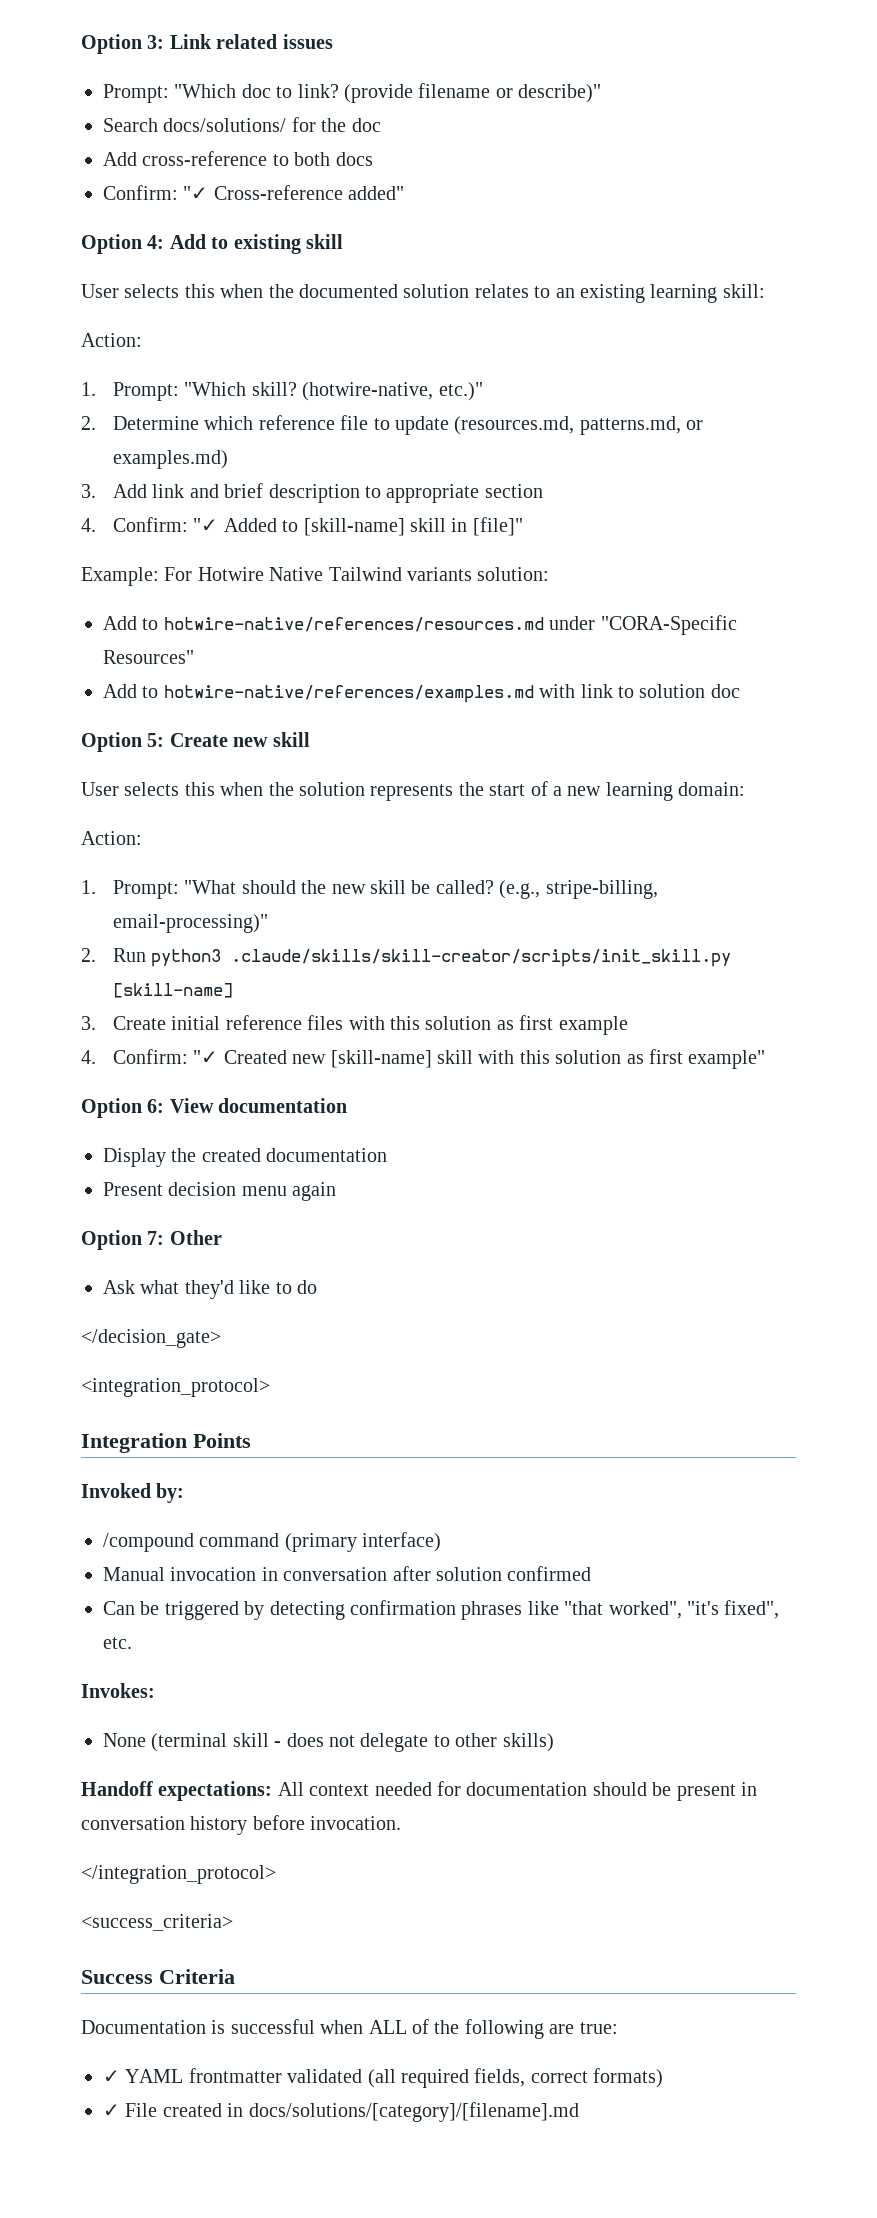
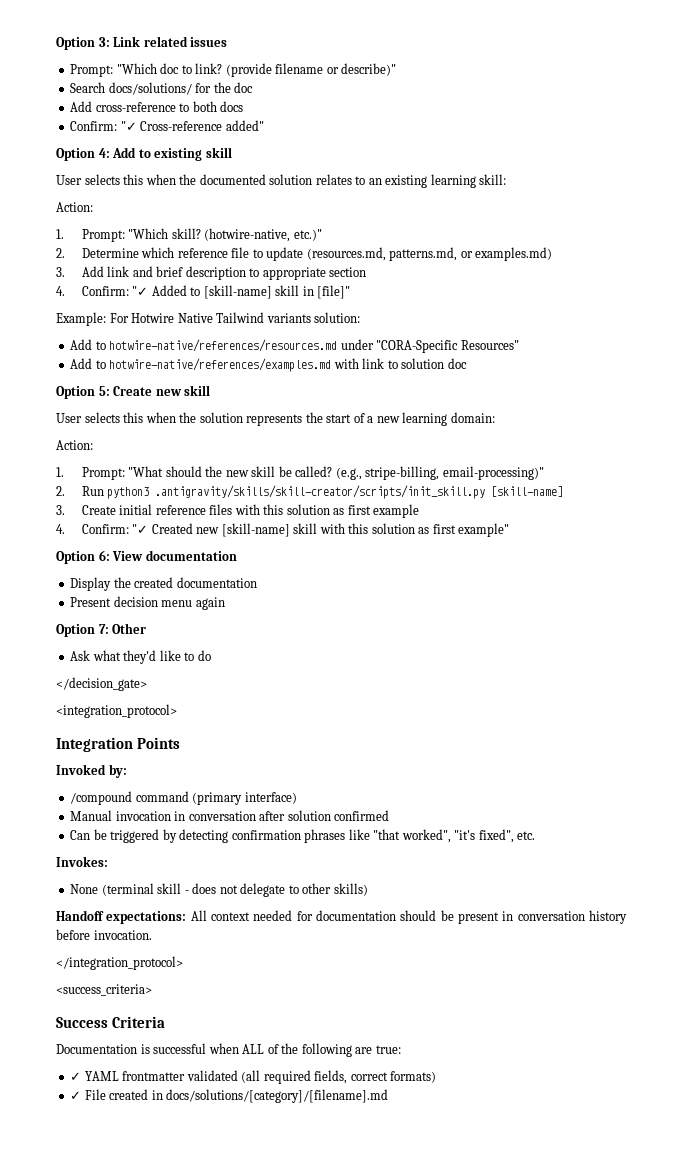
[231,949,732,967] .claude/skills/skill-creator/scripts/init_skill.py -> [155,485,486,499] .antigravity/skills/skill-creator/scripts/init_skill.py

